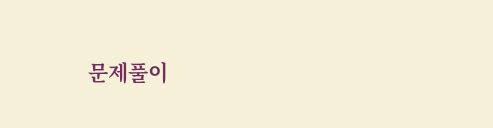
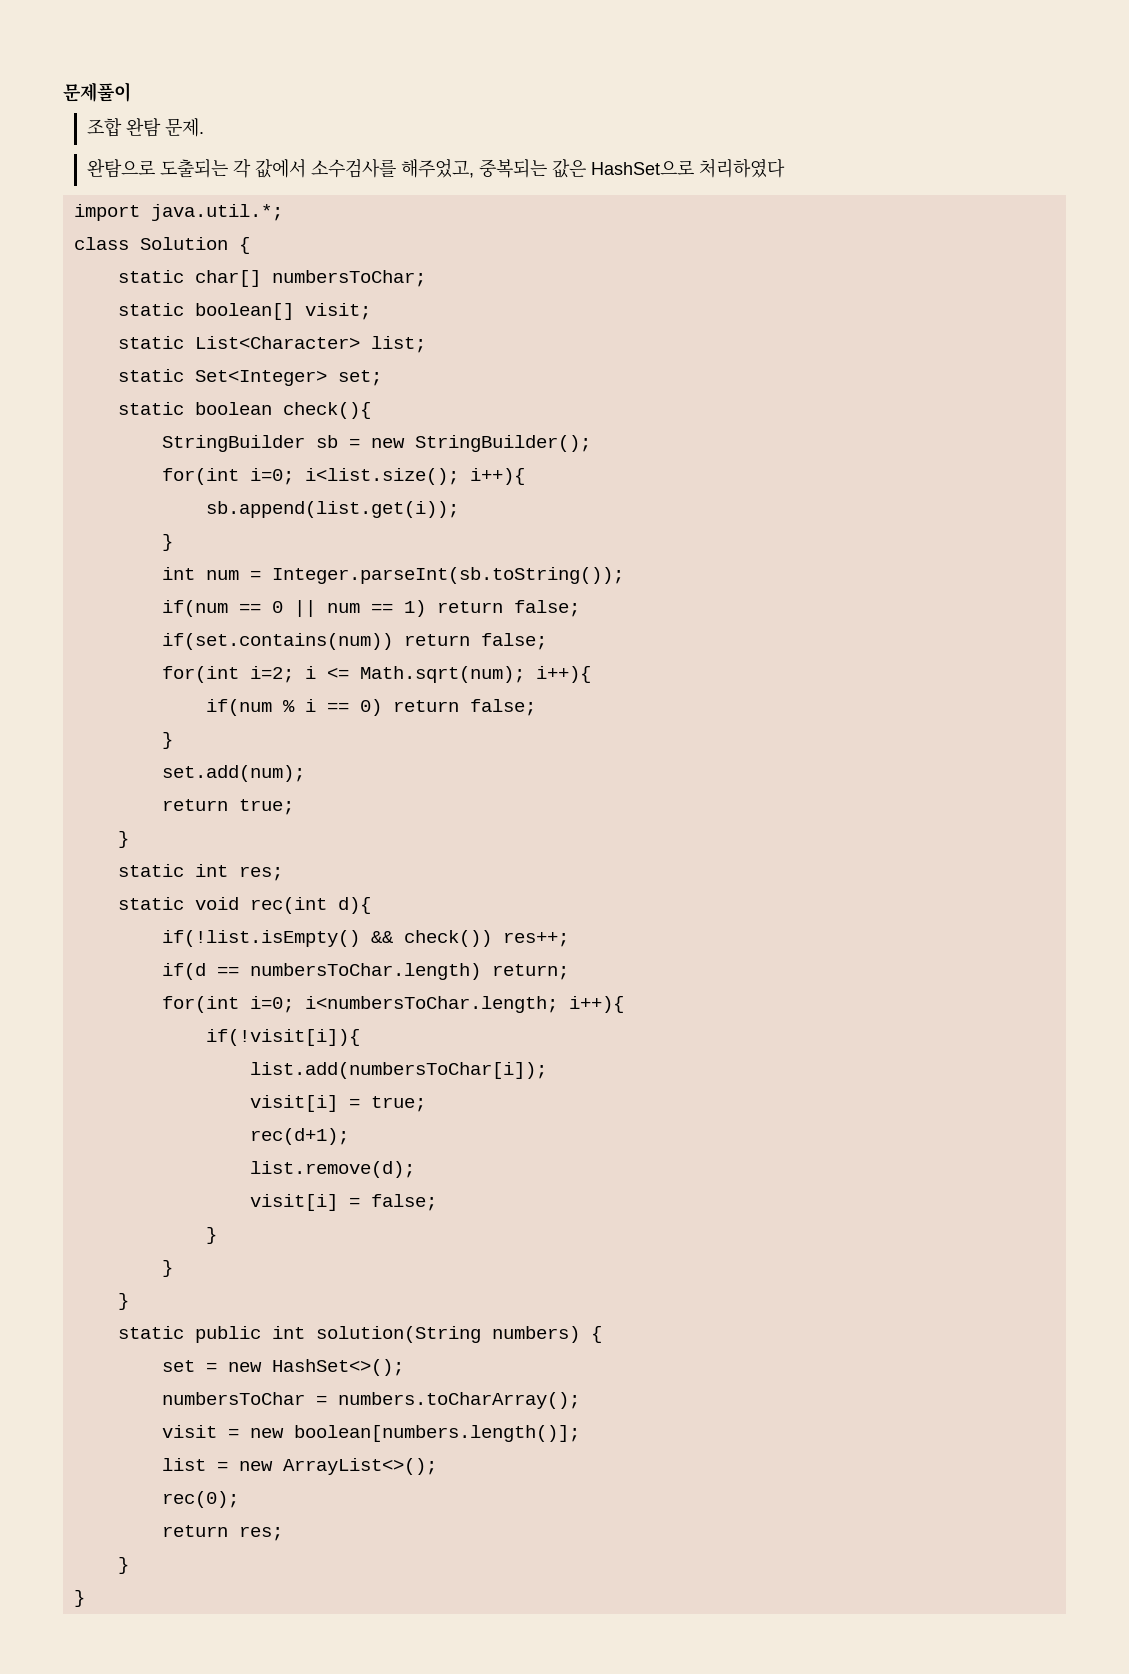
(168, 72) none -> [87,118,205,137] [87,158,786,178] [73,204,283,221] [73,237,250,254] [117,270,426,287] [117,303,371,320] [117,336,426,353] [117,369,382,386] [117,402,371,419] [161,435,591,452] [161,468,525,485] [205,501,459,518] [161,534,173,551] [161,567,624,584] [161,600,580,617] [161,633,547,650] [161,666,591,683] [205,699,536,716] [161,732,173,749] [161,765,305,782] [161,799,294,815] [117,831,129,848] [117,864,283,881] [117,897,371,914] [161,930,569,947] [161,963,569,980] [161,996,624,1013] [205,1029,360,1046] [249,1062,547,1079] [249,1095,426,1112] [249,1128,349,1145] [249,1161,415,1178] [249,1194,437,1211] [205,1227,217,1244] [161,1260,173,1277] [117,1293,129,1310] [117,1326,602,1343] [161,1359,404,1376] [161,1392,580,1409] [161,1425,580,1442] [161,1458,437,1475] [161,1491,239,1508] [161,1525,283,1541] [117,1557,129,1574] [73,1590,85,1607] // 조합 완탐 문제. // 완탐으로 도출되는 각 값에서 소수검사를 해주었고, 중복되는 값은 HashSet으로 처리하였다 // import java.util.*; // class Solution { // static char[] numbersToChar; // static boolean[] visit; // static List<Character> list; // static Set<Integer> set; // static boolean check(){ // StringBuilder sb = new StringBuilder(); // for(int i=0; i<list.size(); i++){ // sb.append(list.get(i)); // } // int num = Integer.parseInt(sb.toString()); // if(num == 0 || num == 1) return false; // if(set.contains(num)) return false; // for(int i=2; i <= Math.sqrt(num); i++){ // if(num % i == 0) return false; // } // set.add(num); // return true; // } // static int res; // static void rec(int d){ // if(!list.isEmpty() && check()) res++; // if(d == numbersToChar.length) return; // for(int i=0; i<numbersToChar.length; i++){ // if(!visit[i]){ // list.add(numbersToChar[i]); // visit[i] = true; // rec(d+1); // list.remove(d); // visit[i] = false; // } // } // } // static public int solution(String numbers) { // set = new HashSet<>(); // numbersToChar = numbers.toCharArray(); // visit = new boolean[numbers.length()]; // list = new ArrayList<>(); // rec(0); // return res; // } // }

